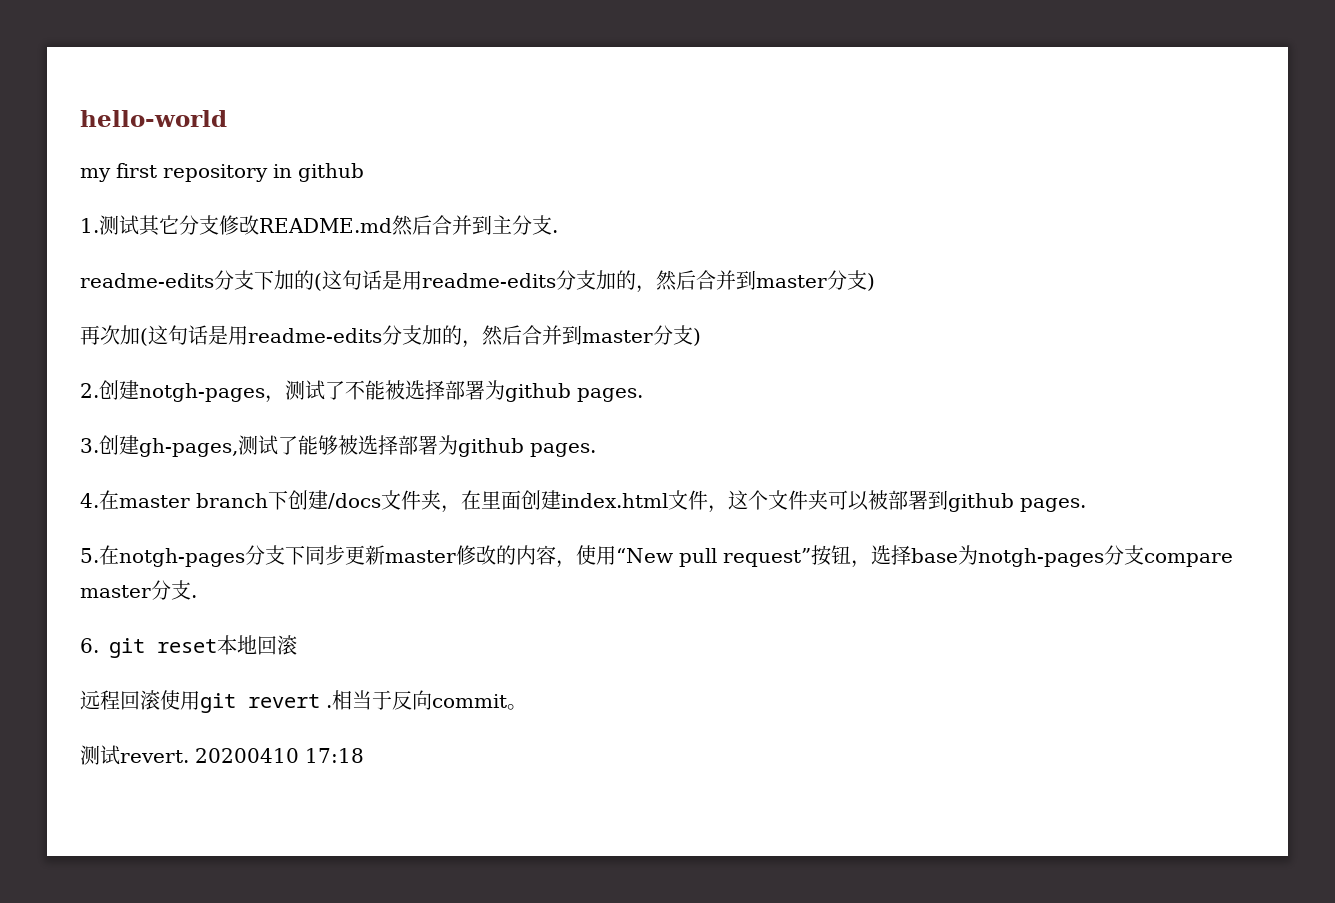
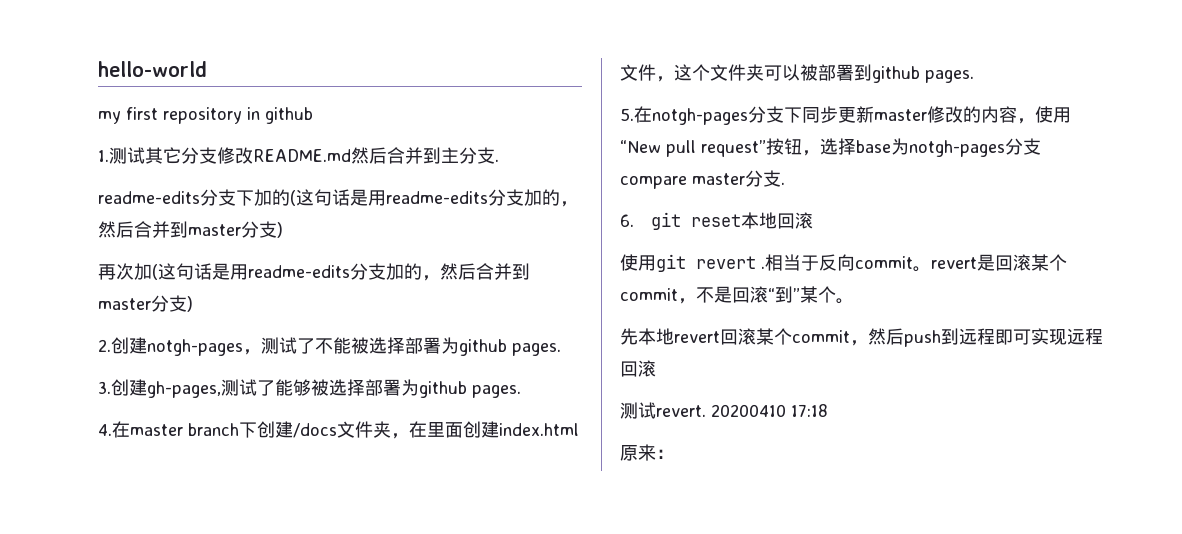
[80,690,160,710] 远程回滚 -> (813, 220) none
(527, 707) none -> [931,254,1067,271] [620,286,854,304] [620,328,1103,347] [620,360,656,377] revert是回滚某个commit，不是回滚“到”某个。 // 先本地revert回滚某个commit，然后push到远程即可实现远程回滚
(364, 755) none -> [620,444,674,461] // 原来：

